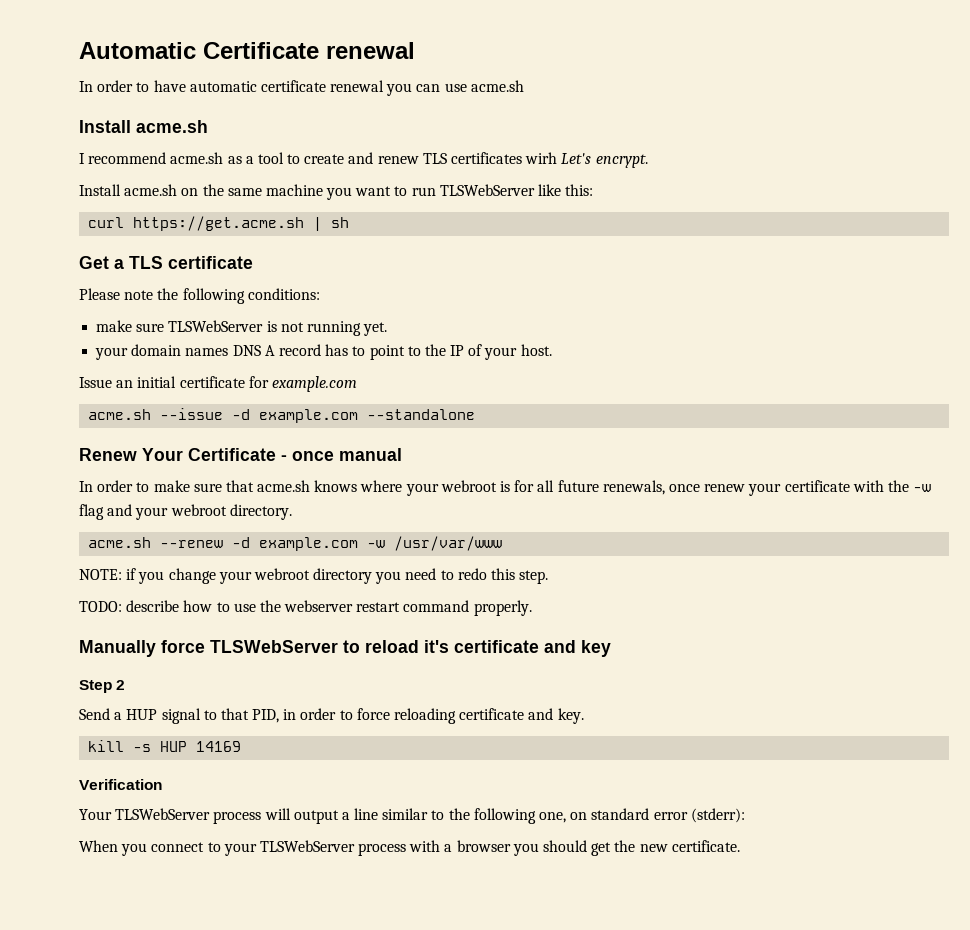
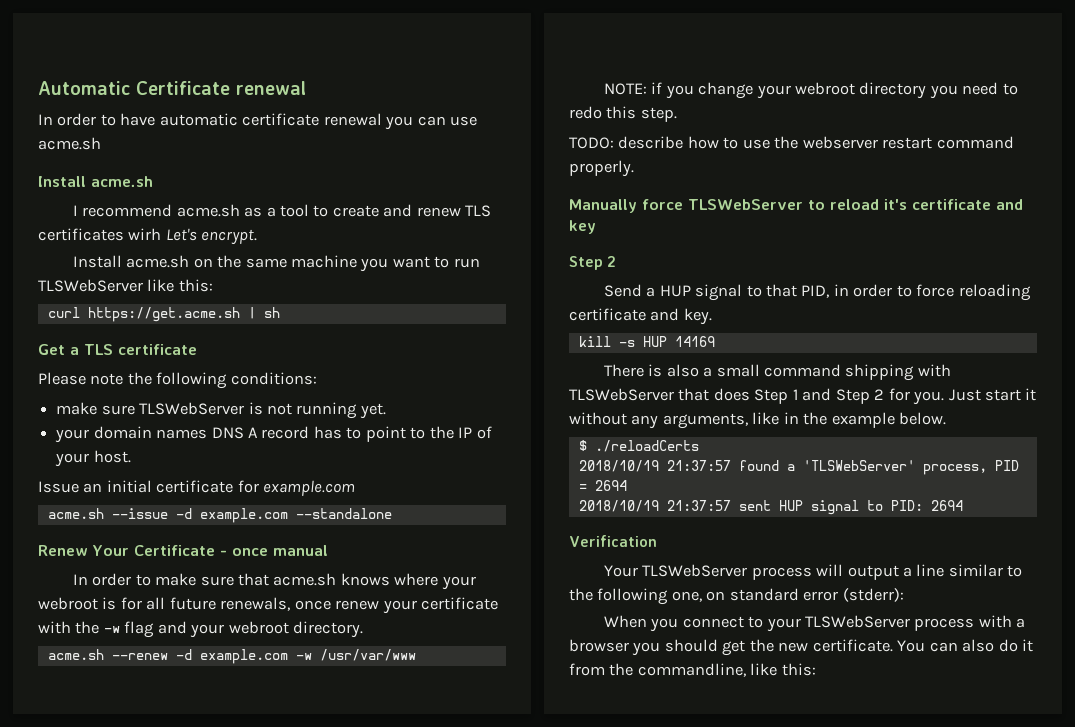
(242, 746) none -> [603,364,951,381] [569,388,1037,405] [569,412,947,429] [578,440,699,452] [578,460,1019,475] [578,480,627,491] [578,500,963,515] // There is also a small command shipping with TLSWebServer that does Step 1 and Step 2 for you. Just start it without any arguments, like in the example below. // $ ./reloadCerts // 2018/10/19 21:37:57 found a 'TLSWebServer' process, PID = 2694 // 2018/10/19 21:37:57 sent HUP signal to PID: 2694
(740, 846) none -> [897,639,1034,652] [569,663,816,677] You can also do it from the commandline, like this:

